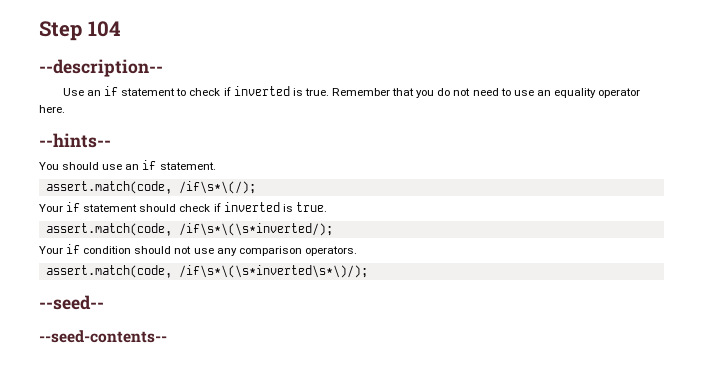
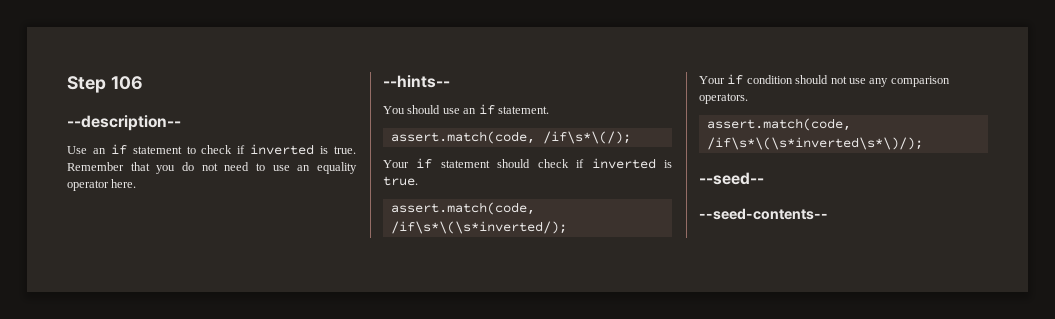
[87,21,121,37] 104 -> [110,76,143,90] 106

